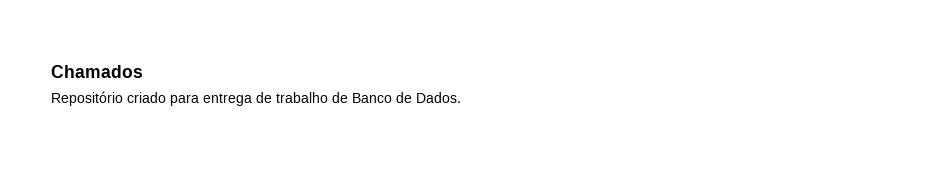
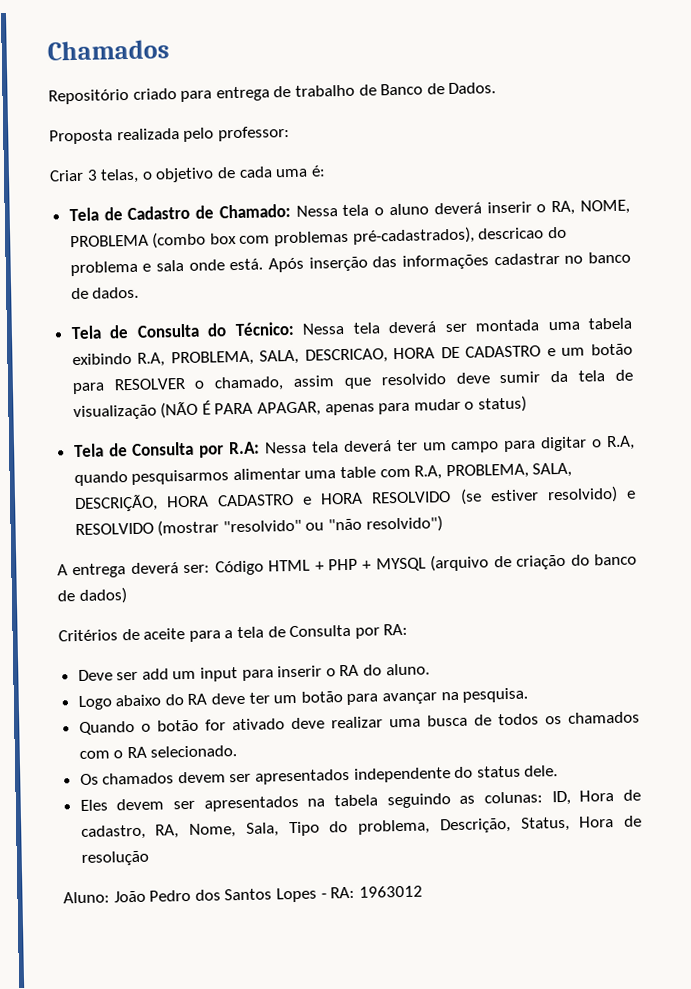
(461, 97) none -> [49,125,290,145] [49,165,326,184] [68,199,630,222] [69,226,567,249] [69,251,631,277] [70,286,140,300] [70,317,632,340] [71,343,633,367] [71,369,633,395] [72,395,528,421] [73,435,635,458] [73,462,573,487] [73,485,636,513] [74,515,443,537] [57,553,638,579] [57,587,127,604] [58,623,409,642] [77,663,430,682] [77,687,529,711] [78,711,640,736] [78,745,238,760] [79,765,559,786] [79,789,641,812] [80,815,642,841] [80,850,149,867] [63,885,423,904] // Proposta realizada pelo professor: // Criar 3 telas, o objetivo de cada uma é: // Tela de Cadastro de Chamado: Nessa tela o aluno deverá inserir o RA, NOME, PROBLEMA (combo box com problemas pré-cadastrados), descricao do problema e sala onde está. Após inserção das informações cadastrar no banco de dados. // Tela de Consulta do Técnico: Nessa tela deverá ser montada uma tabela exibindo R.A, PROBLEMA, SALA, DESCRICAO, HORA DE CADASTRO e um botão para RESOLVER o chamado, assim que resolvido deve sumir da tela de visualização (NÃO É PARA APAGAR, apenas para mudar o status) // Tela de Consulta por R.A: Nessa tela deverá ter um campo para digitar o R.A, quando pesquisarmos alimentar uma table com R.A, PROBLEMA, SALA, DESCRIÇÃO, HORA CADASTRO e HORA RESOLVIDO (se estiver resolvido) e RESOLVIDO (mostrar "resolvido" ou "não resolvido") // A entrega deverá ser: Código HTML + PHP + MYSQL (arquivo de criação do banco de dados) // Critérios de aceite para a tela de Consulta por RA: // Deve ser add um input para inserir o RA do aluno. // Logo abaixo do RA deve ter um botão para avançar na pesquisa. // Quando o botão for ativado deve realizar uma busca de todos os chamados com o RA selecionado. // Os chamados devem ser apresentados independente do status dele. // Eles devem ser apresentados na tabela seguindo as colunas: ID, Hora de cadastro, RA, Nome, Sala, Tipo do problema, Descrição, Status, Hora de resolução // Aluno: João Pedro dos Santos Lopes - RA: 1963012

